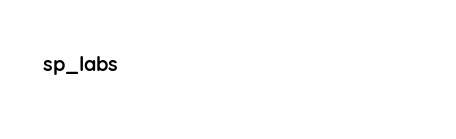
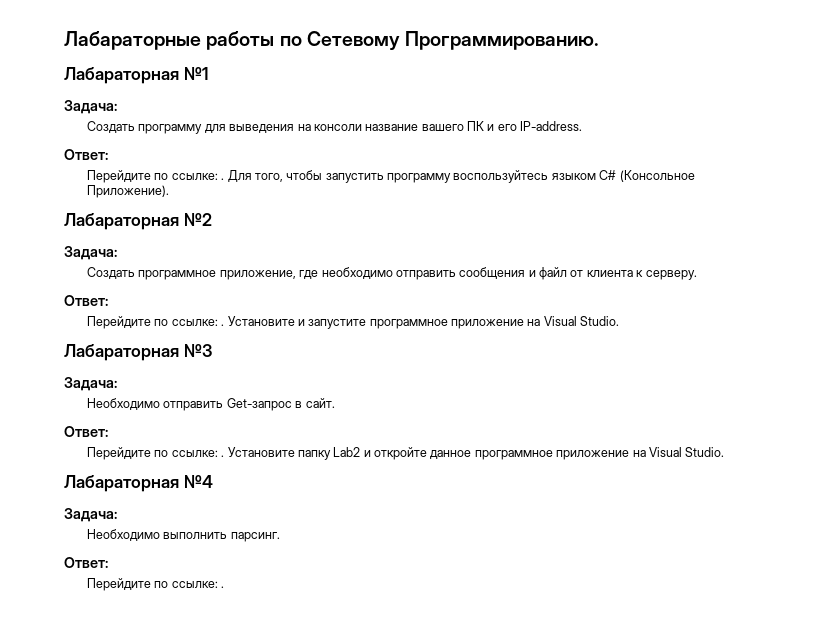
[43,56,118,75] sp_labs -> [64,31,600,50] [64,67,208,84] [64,100,117,114] [86,121,583,134] [64,149,108,160] [86,170,695,183] [86,185,169,198] [64,213,212,230] [64,246,117,260] [86,267,697,280] [64,295,108,306] [86,316,620,329] [64,344,212,361] [64,377,117,391] [86,398,335,411] [64,426,108,437] [86,447,725,460] [64,475,213,492] [64,508,117,522] [86,529,280,542] [64,557,108,568] [86,578,225,591] Лабараторные работы по Сетевому Программированию. // Лабараторная №1 // Задача: // Создать программу для выведения на консоли название вашего ПК и его IP-address. // Ответ: // Перейдите по ссылке: . Для того, чтобы запустить программу воспользуйтесь языком C# (Консольное Приложение). // Лабараторная №2 // Задача: // Создать программное приложение, где необходимо отправить сообщения и файл от клиента к серверу. // Ответ: // Перейдите по ссылке: . Установите и запустите программное приложение на Visual Studio. // Лабараторная №3 // Задача: // Необходимо отправить Get-запрос в сайт. // Ответ: // Перейдите по ссылке: . Установите папку Lab2 и откройте данное программное приложение на Visual Studio. // Лабараторная №4 // Задача: // Необходимо выполнить парсинг. // Ответ: // Перейдите по ссылке: .

